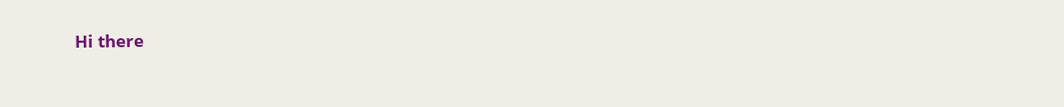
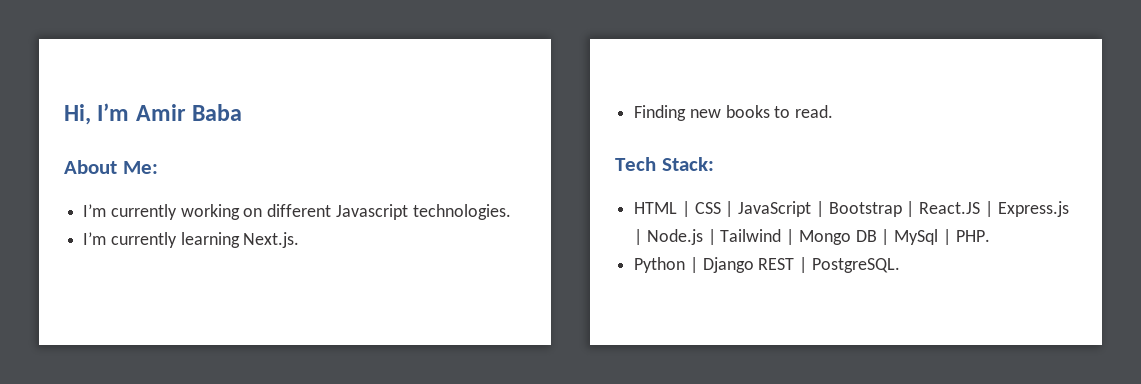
[74,33,144,48] Hi there -> [64,103,243,125] [64,160,158,174] [83,204,511,220] [83,232,300,248] [634,105,834,121] [615,157,714,171] [634,201,1069,217] [634,229,990,245] [634,257,900,273] Hi, I’m Amir Baba // About Me: // I’m currently working on different Javascript technologies. // I’m currently learning Next.js. // Finding new books to read. // Tech Stack: // HTML | CSS | JavaScript | Bootstrap | React.JS | Express.js | Node.js | Tailwind | Mongo DB | MySql | PHP. // Python | Django REST | PostgreSQL.

